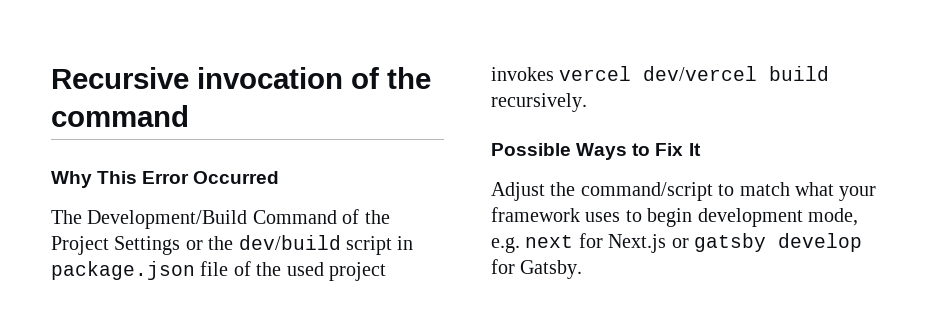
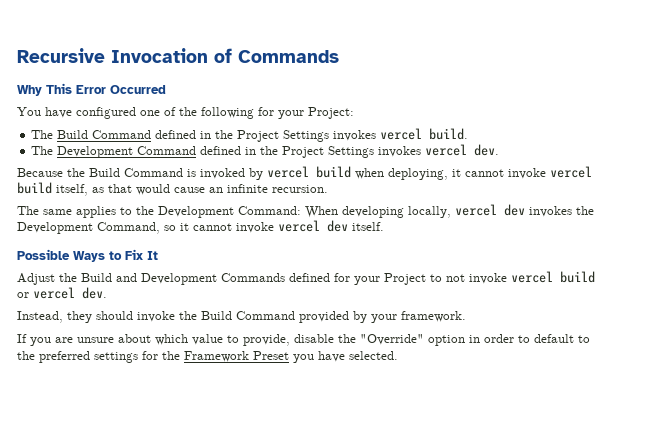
[197,67,431,89] [51,105,189,127] invocation of the command -> [111,48,339,63] Invocation of Commands
[51,209,390,229] [51,235,414,255] [51,261,386,281] [491,66,830,81] [491,93,587,112] The Development/Build Command of the Project Settings or the dev/build script in package.json file of the used project invokes vercel dev/vercel build recursively. -> [17,107,354,119] [31,128,469,142] [31,144,500,158] [17,166,592,180] [17,182,328,196] [17,204,594,218] [17,220,384,234] You have configured one of the following for your Project: // The Build Command defined in the Project Settings invokes vercel build. // The Development Command defined in the Project Settings invokes vercel dev. // Because the Build Command is invoked by vercel build when deploying, it cannot invoke vercel build itself, as that would cause an infinite recursion. // The same applies to the Development Command: When developing locally, vercel dev invokes the Development Command, so it cannot invoke vercel dev itself.
[580,182,877,201] [491,207,858,227] [491,233,862,253] [491,259,583,279] command/script to match what your framework uses to begin development mode, e.g. next for Next.js or gatsby develop for Gatsby. -> [81,271,595,285] [17,287,107,299] [17,311,466,323] [17,334,590,346] [17,351,398,363] Build and Development Commands defined for your Project to not invoke vercel build or vercel dev. // Instead, they should invoke the Build Command provided by your framework. // If you are unsure about which value to provide, disable the "Override" option in order to default to the preferred settings for the Framework Preset you have selected.

